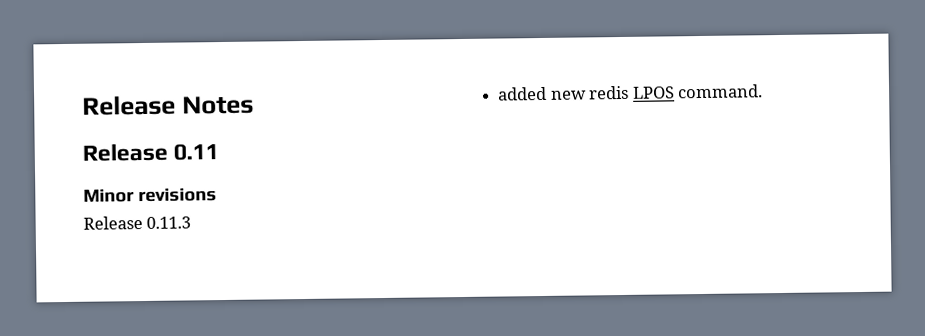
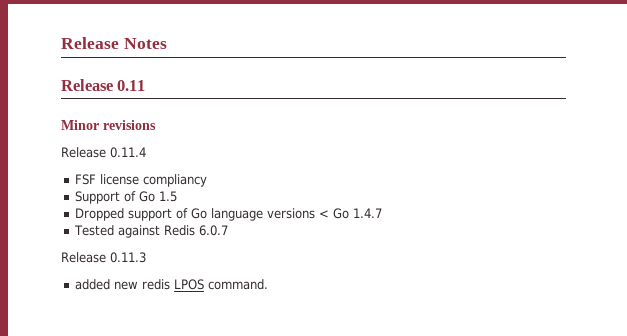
(217, 195) none -> [61,147,146,158] [74,174,207,187] [74,191,177,204] [74,208,382,221] [73,225,228,238] // Release 0.11.4 // FSF license compliancy // Support of Go 1.5 // Dropped support of Go language versions < Go 1.4.7 // Tested against Redis 6.0.7

